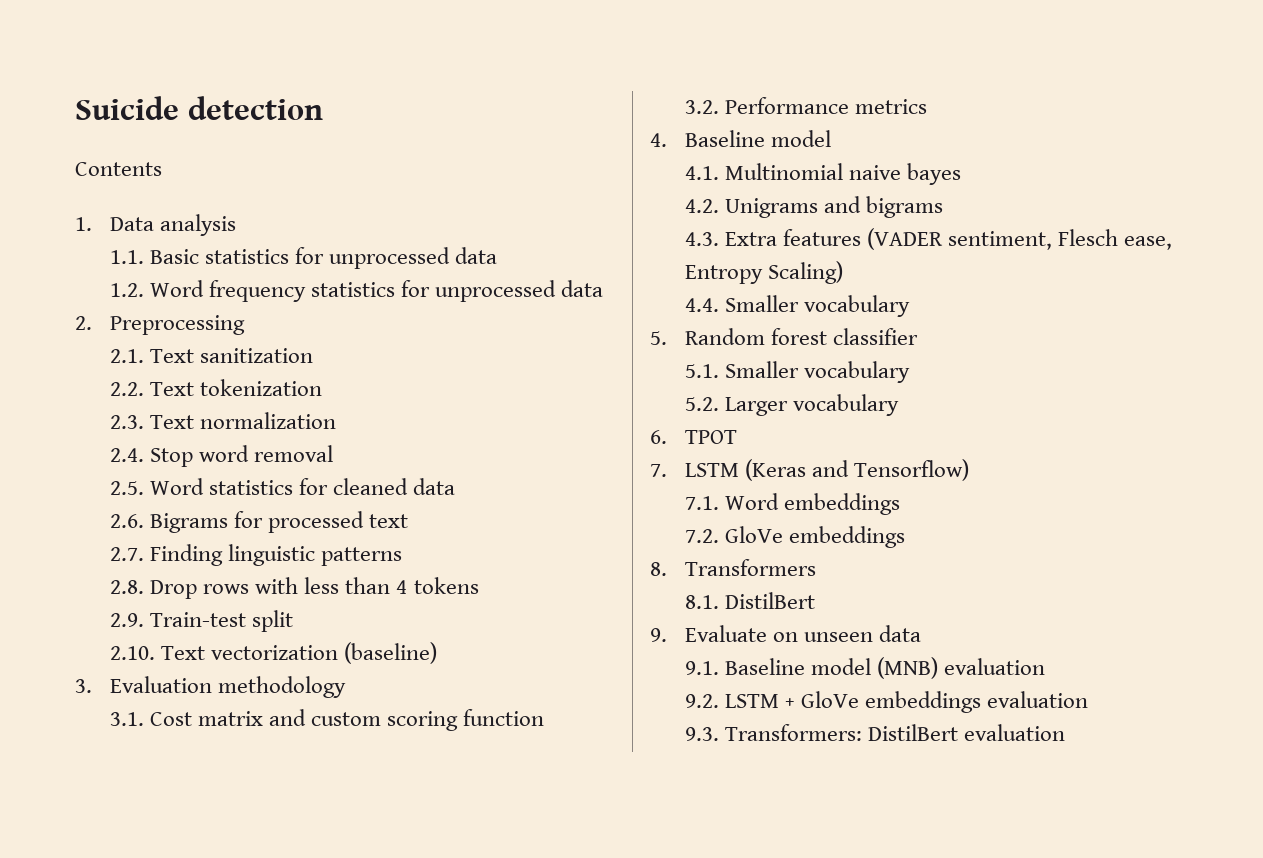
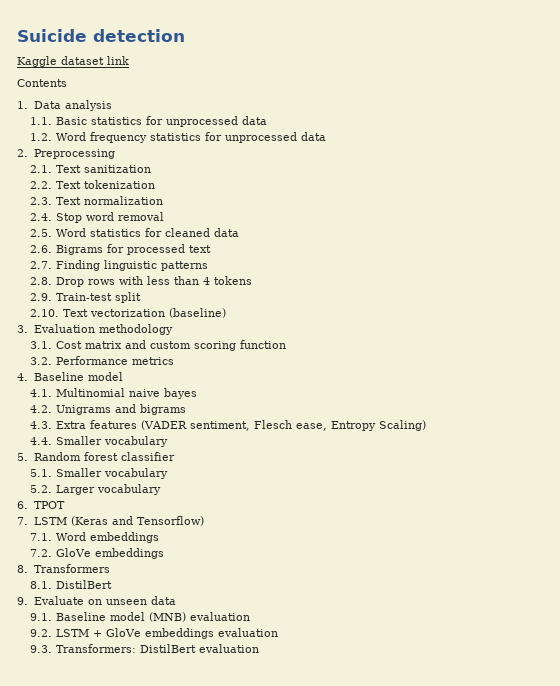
(323, 108) none -> [17,56,129,67] // Kaggle dataset link

